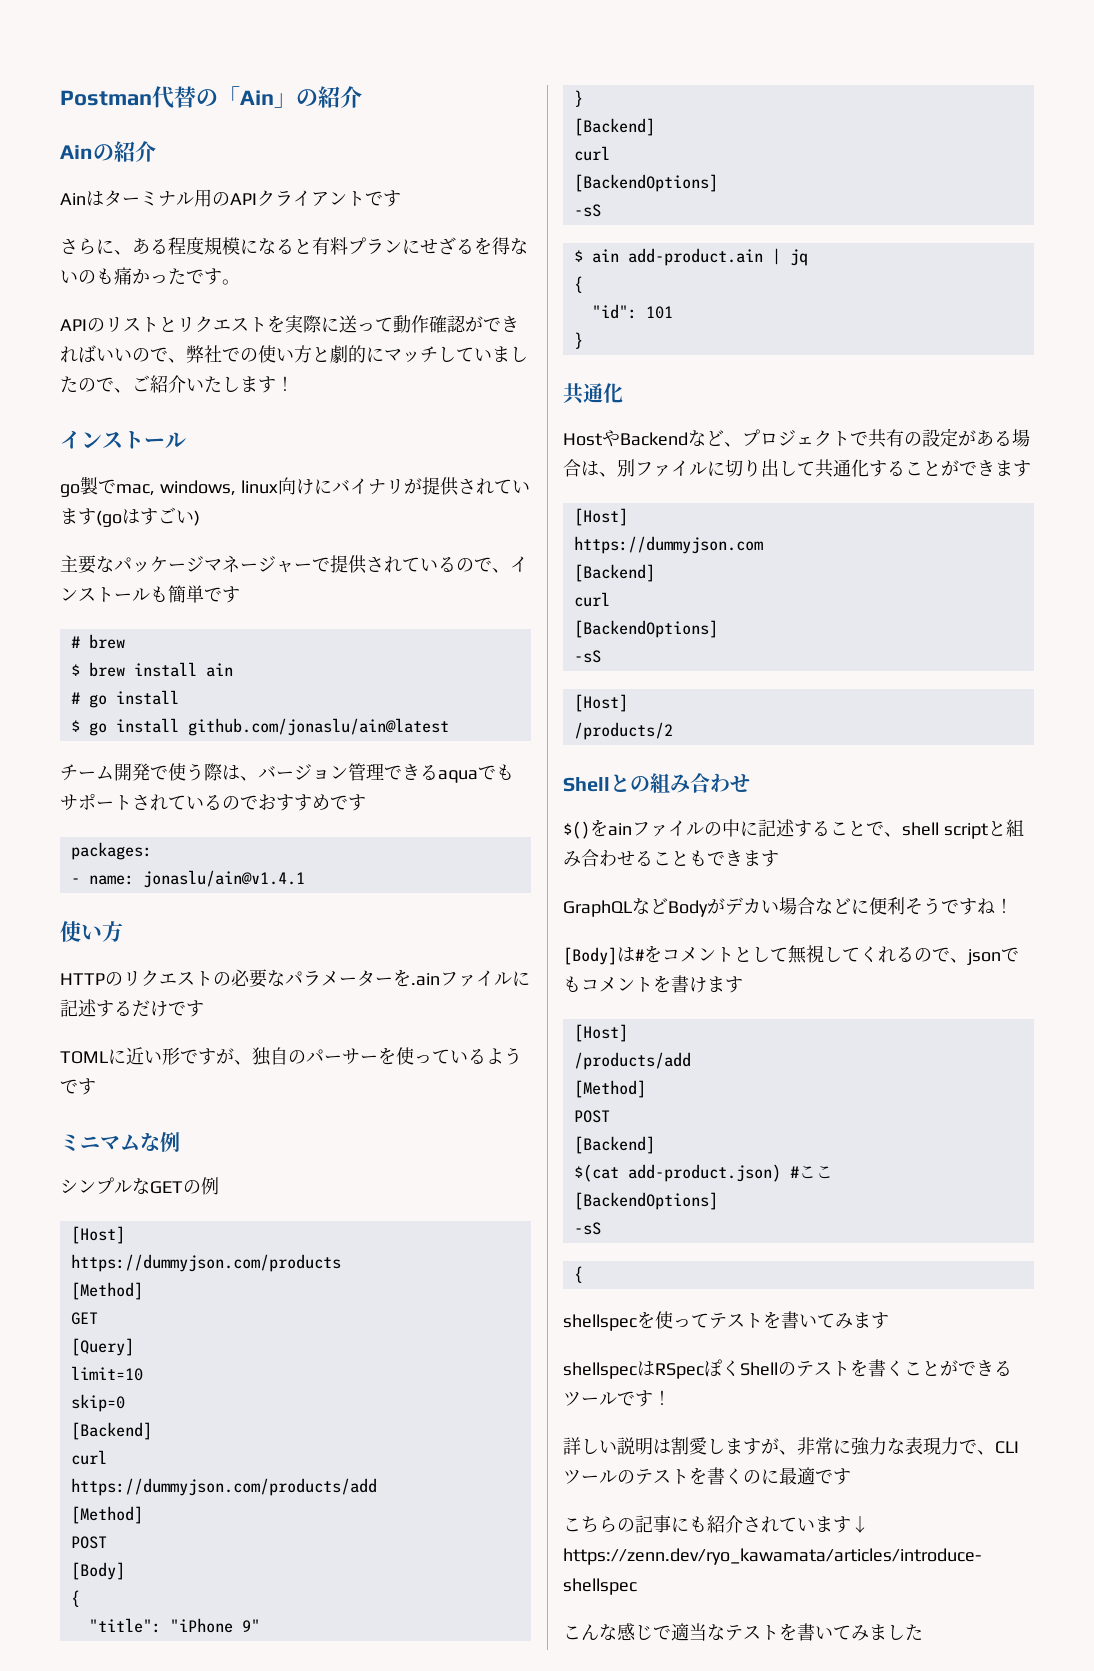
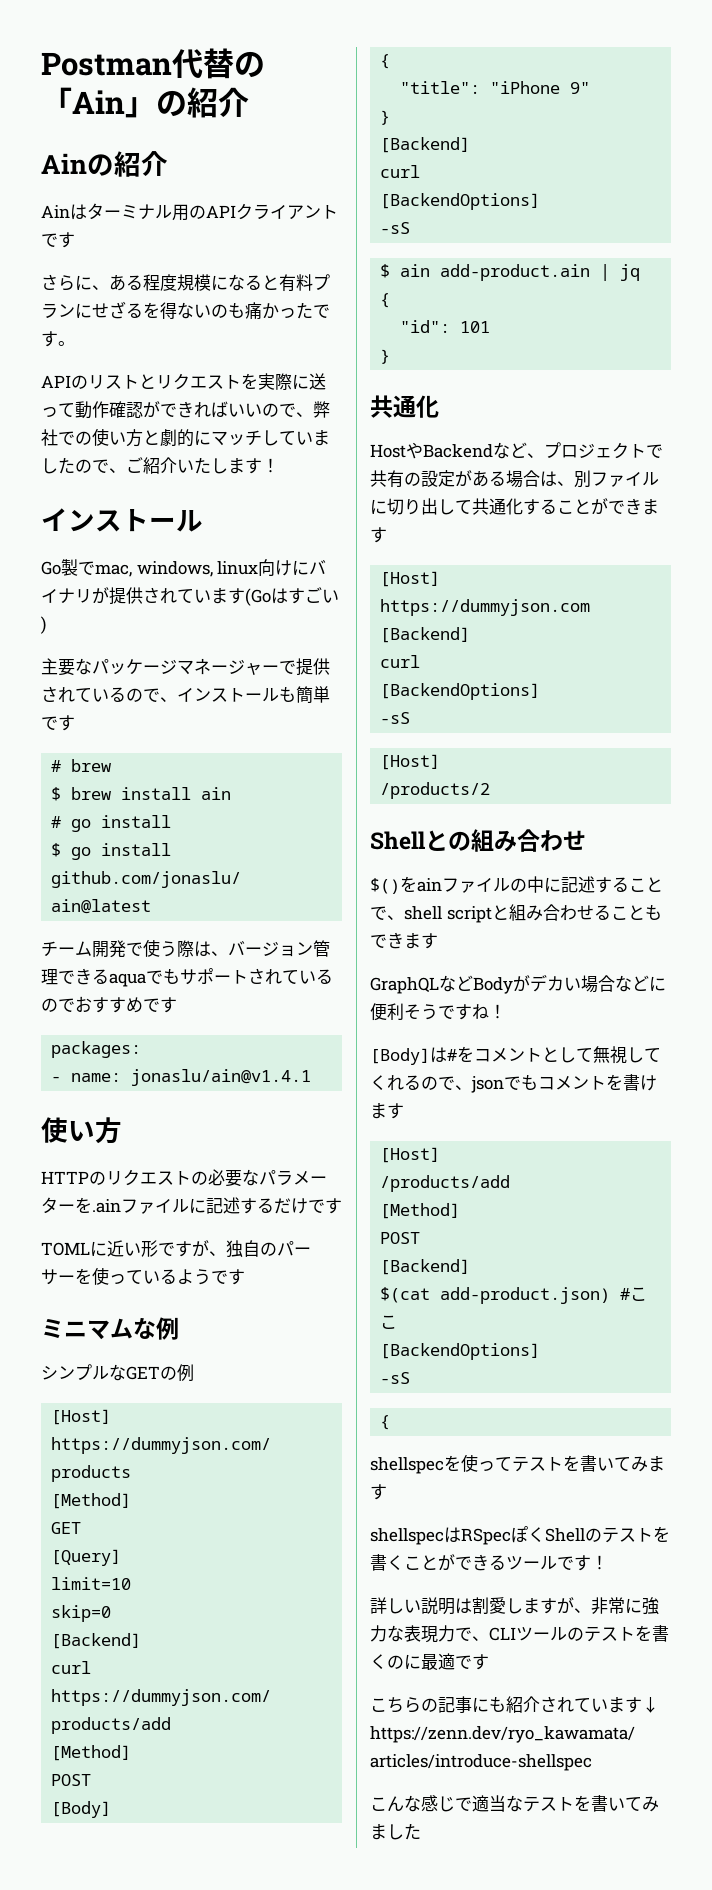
[60,484,80,497] go -> [41,561,61,575] Go
[96,510,122,527] (go -> [245,588,271,606] (Go

